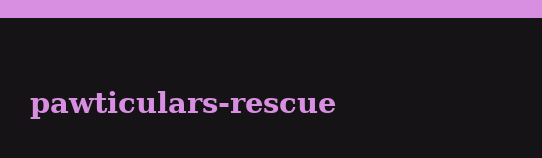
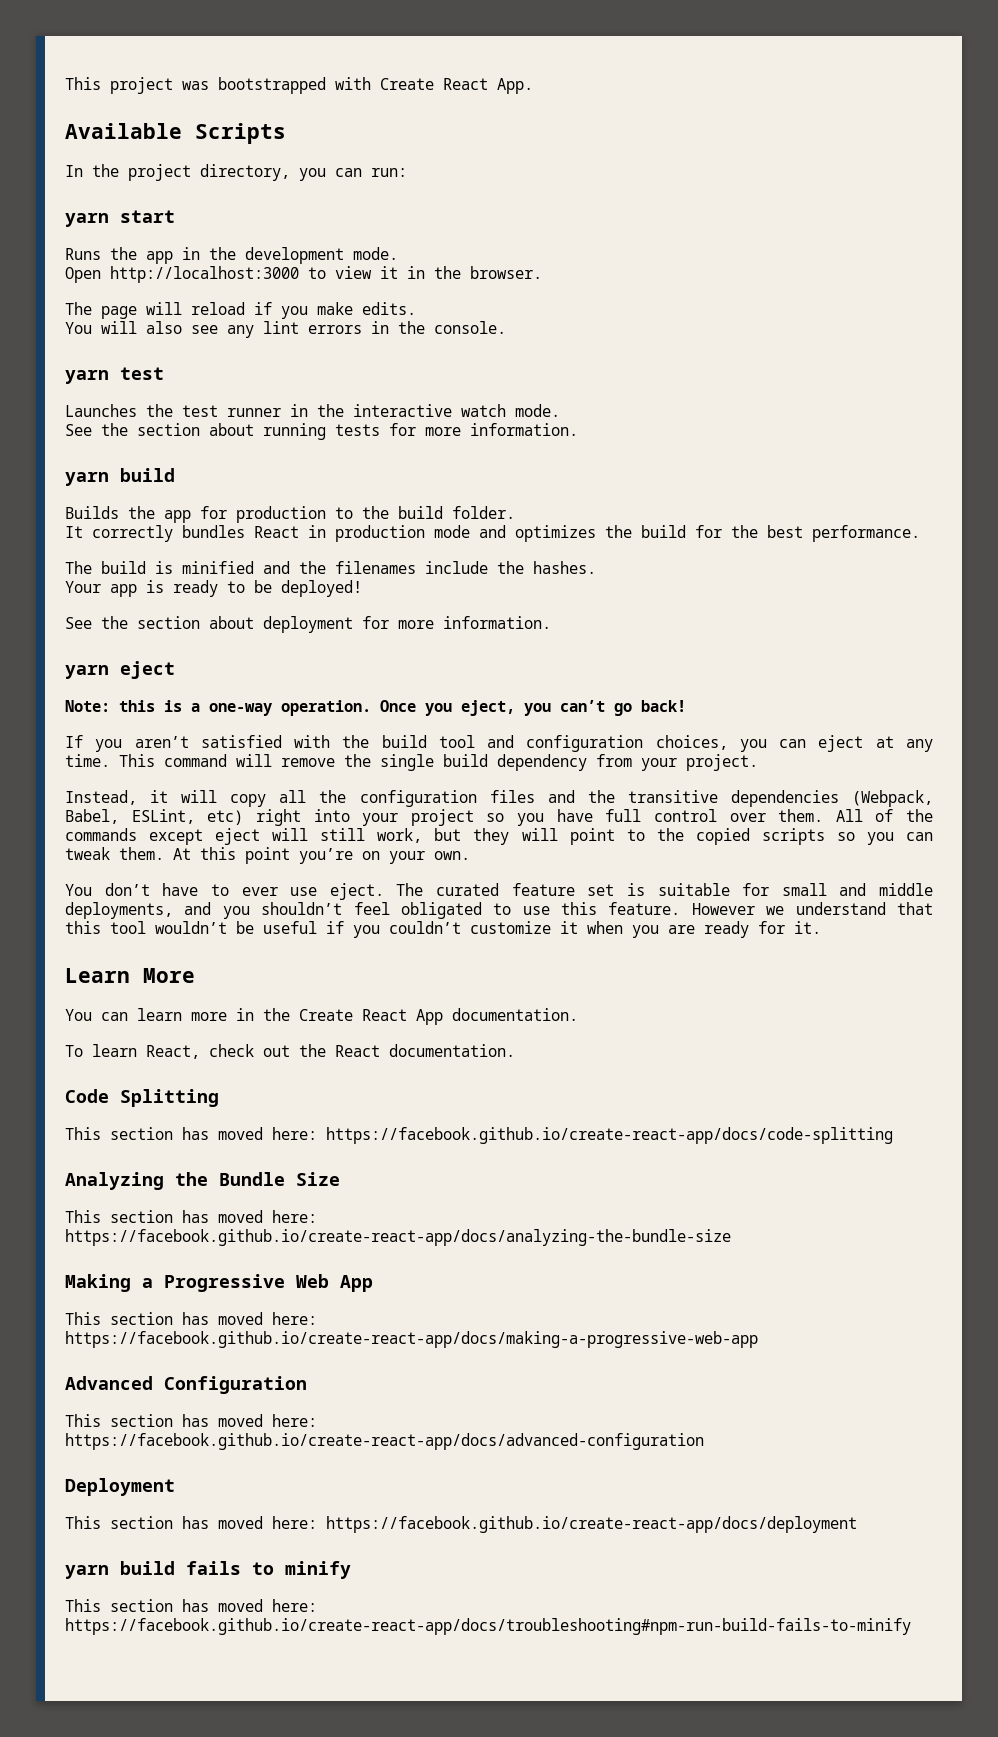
[30,91,336,119] pawticulars-rescue -> [65,77,533,94] [65,123,286,144] [65,164,407,181] [65,210,175,227] [65,247,398,264] [65,266,542,283] [65,302,416,319] [65,321,506,338] [65,367,164,384] [65,404,560,417] [65,423,578,440] [65,468,175,486] [65,506,515,523] [65,525,920,542] [65,561,596,574] [65,580,362,597] [65,616,551,633] [65,661,175,679] [65,700,686,716] [65,735,933,752] [65,754,758,771] [65,790,934,807] [65,809,933,826] [65,828,933,845] [65,847,470,864] [65,883,933,900] [65,902,933,919] [65,921,821,938] [65,968,195,983] [65,1008,578,1025] [65,1044,515,1059] [65,1089,219,1107] [65,1127,893,1144] [65,1172,340,1190] [65,1210,317,1223] [65,1229,731,1246] [65,1274,373,1292] [65,1312,317,1325] [65,1331,758,1348] [65,1376,307,1394] [65,1414,317,1427] [65,1433,704,1450] [65,1478,175,1496] [65,1516,857,1533] [65,1561,351,1579] [65,1599,317,1612] [65,1618,911,1635] This project was bootstrapped with Create React App. // Available Scripts // In the project directory, you can run: // yarn start // Runs the app in the development mode. // Open http://localhost:3000 to view it in the browser. // The page will reload if you make edits. // You will also see any lint errors in the console. // yarn test // Launches the test runner in the interactive watch mode. // See the section about running tests for more information. // yarn build // Builds the app for production to the build folder. // It correctly bundles React in production mode and optimizes the build for the best performance. // The build is minified and the filenames include the hashes. // Your app is ready to be deployed! // See the section about deployment for more information. // yarn eject // Note: this is a one-way operation. Once you eject, you can’t go back! // If you aren’t satisfied with the build tool and configuration choices, you can eject at any time. This command will remove the single build dependency from your project. // Instead, it will copy all the configuration files and the transitive dependencies (Webpack, Babel, ESLint, etc) right into your project so you have full control over them. All of the commands except eject will still work, but they will point to the copied scripts so you can tweak them. At this point you’re on your own. // You don’t have to ever use eject. The curated feature set is suitable for small and middle deployments, and you shouldn’t feel obligated to use this feature. However we understand that this tool wouldn’t be useful if you couldn’t customize it when you are ready for it. // Learn More // You can learn more in the Create React App documentation. // To learn React, check out the React documentation. // Code Splitting // This section has moved here: https://facebook.github.io/create-react-app/docs/code-splitting // Analyzing the Bundle Size // This section has moved here: https://facebook.github.io/create-react-app/docs/analyzing-the-bundle-size // Making a Progressive Web App // This section has moved here: https://facebook.github.io/create-react-app/docs/making-a-progressive-web-app // Advanced Configuration // This section has moved here: https://facebook.github.io/create-react-app/docs/advanced-configuration // Deployment // This section has moved here: https://facebook.github.io/create-react-app/docs/deployment // yarn build fails to minify // This section has moved here: https://facebook.github.io/create-react-app/docs/troubleshooting#npm-run-build-fails-to-minify

